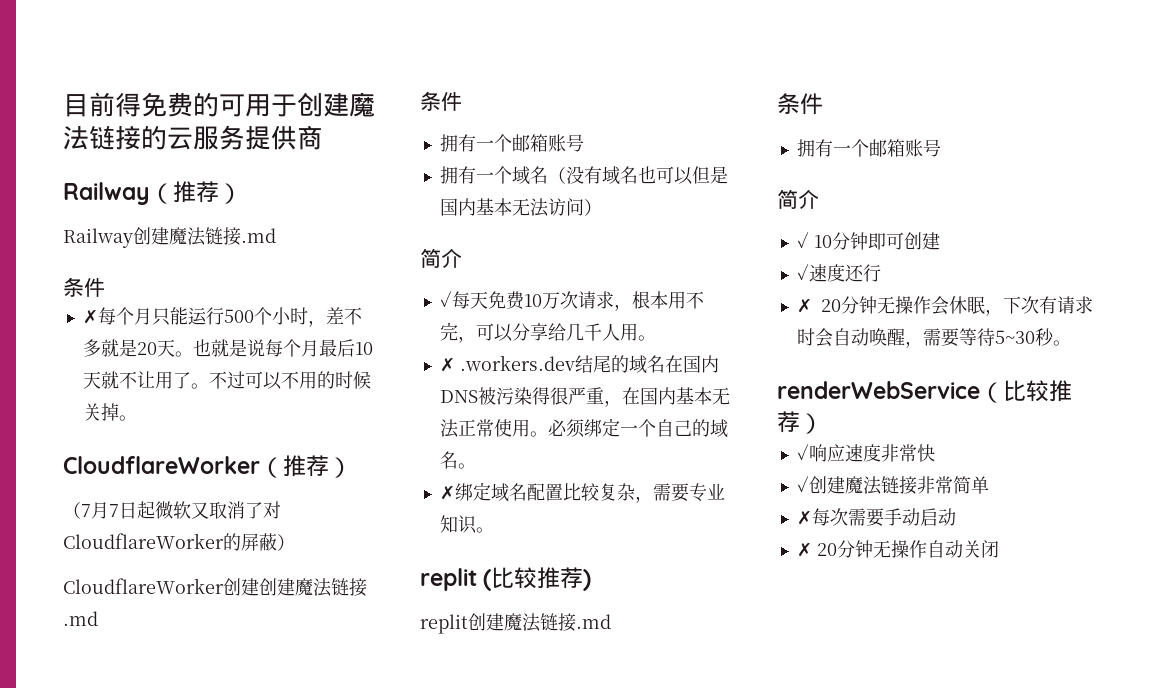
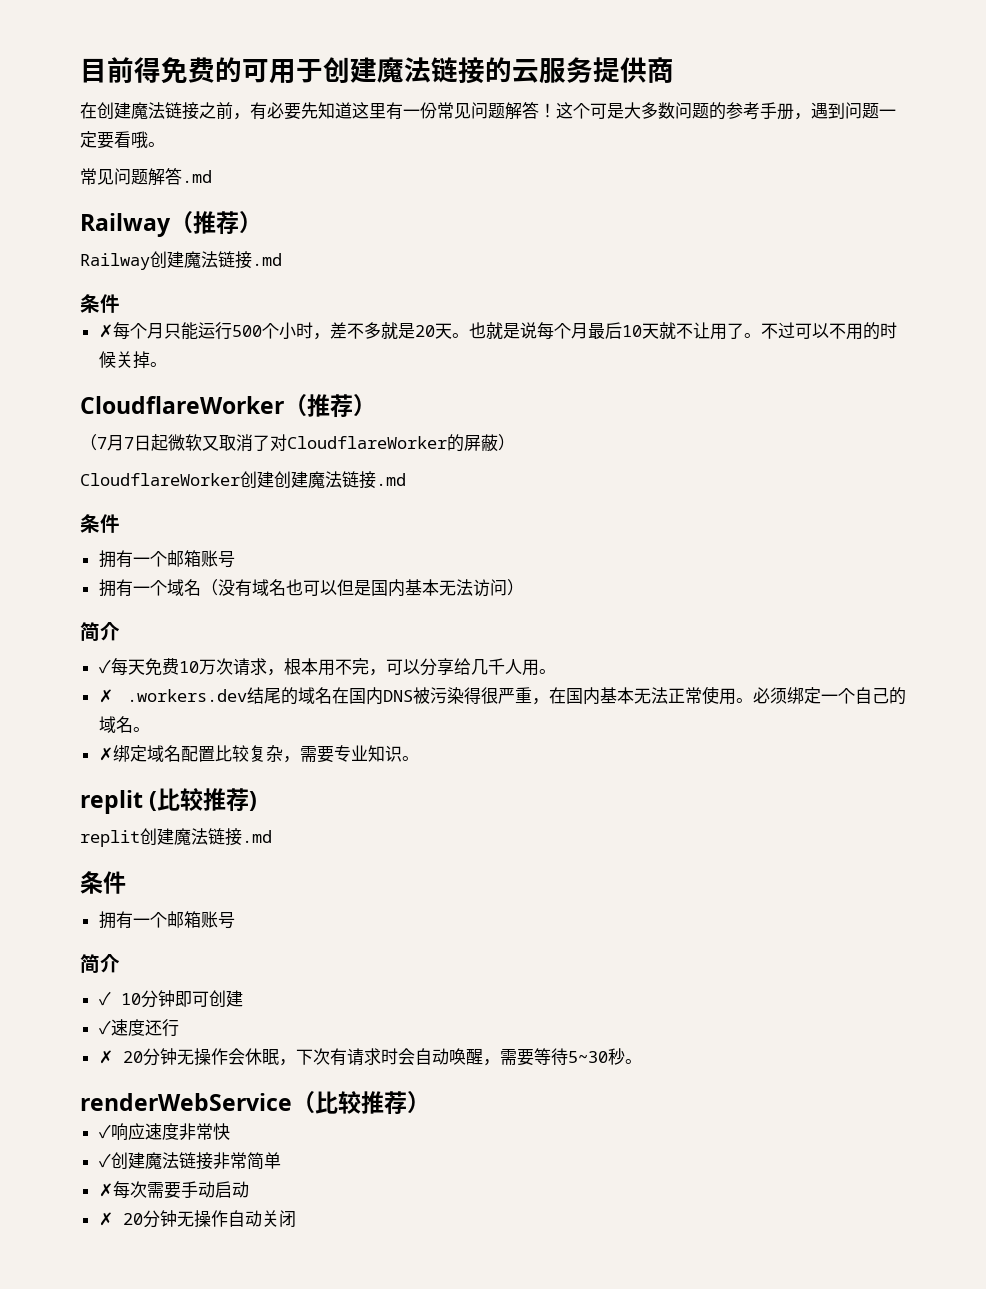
(323, 137) none -> [80,101,896,120] [80,131,165,149] [80,167,212,186] // 在创建魔法链接之前，有必要先知道这里有一份常见问题解答！这个可是大多数问题的参考手册，遇到问题一定要看哦。 // 常见问题解答.md

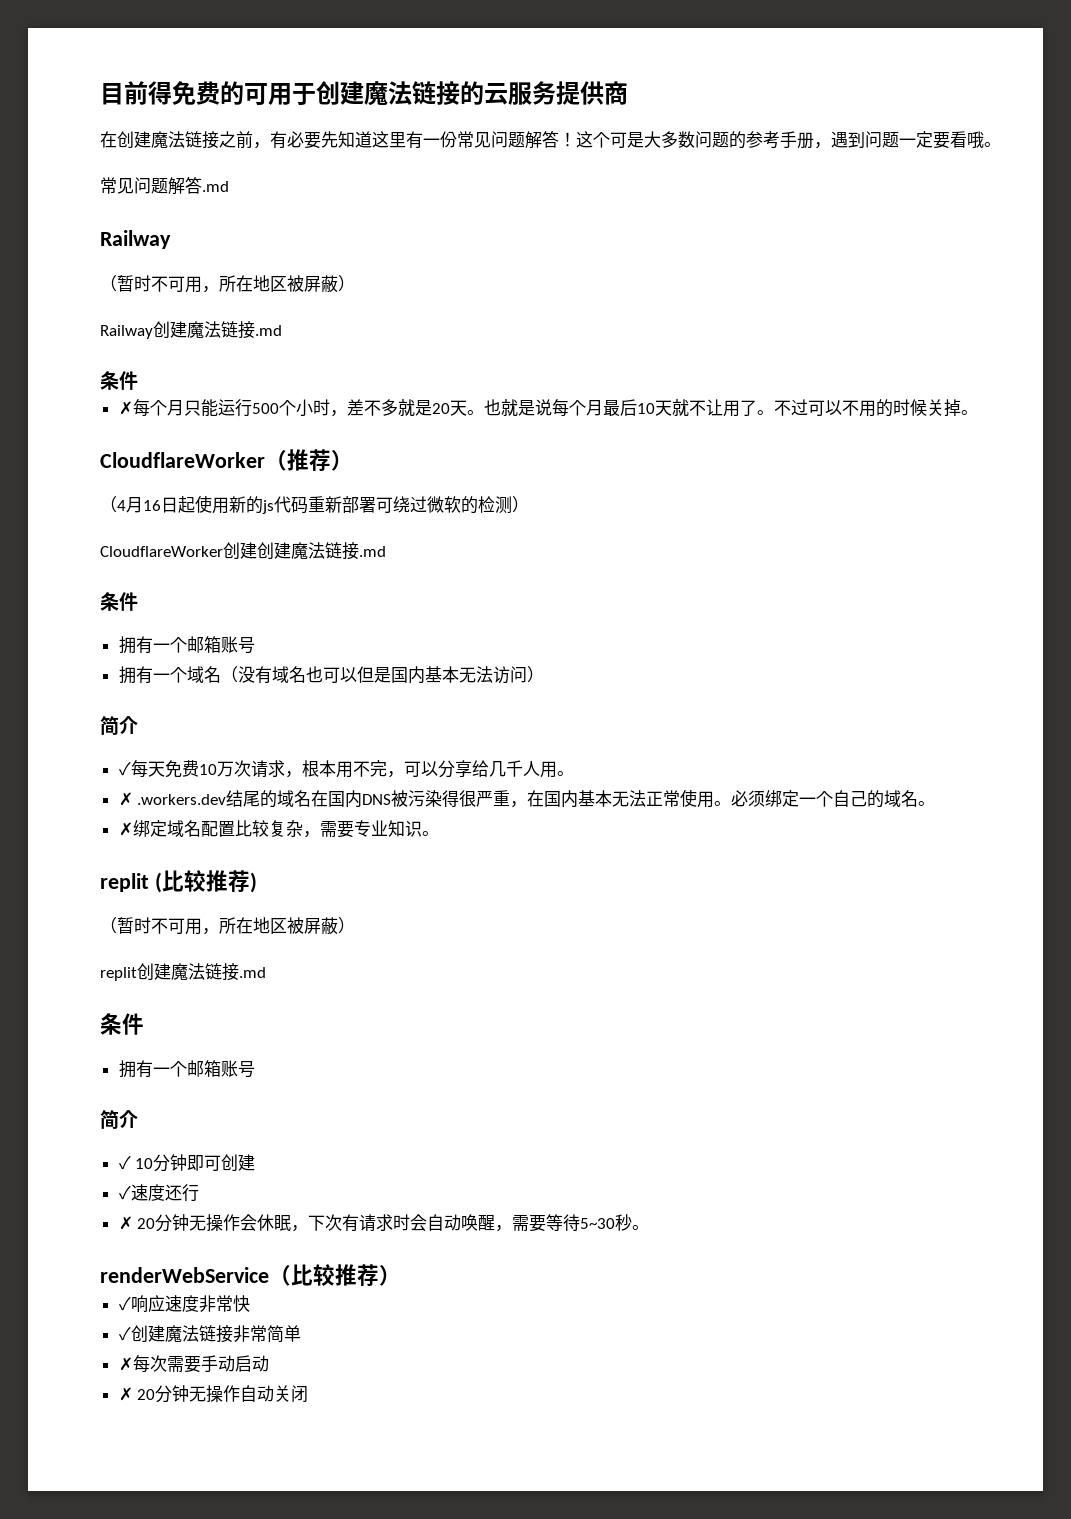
[170,211,239,235] （推荐 -> [100,275,338,293] // （暂时不可用，所在地区被屏蔽
[97,434,498,452] 7月7日起微软又取消了对CloudflareWorker的屏蔽 -> [117,495,512,514] 4月16日起使用新的js代码重新部署可绕过微软的检测
(258, 801) none -> [100,917,355,935] // （暂时不可用，所在地区被屏蔽）

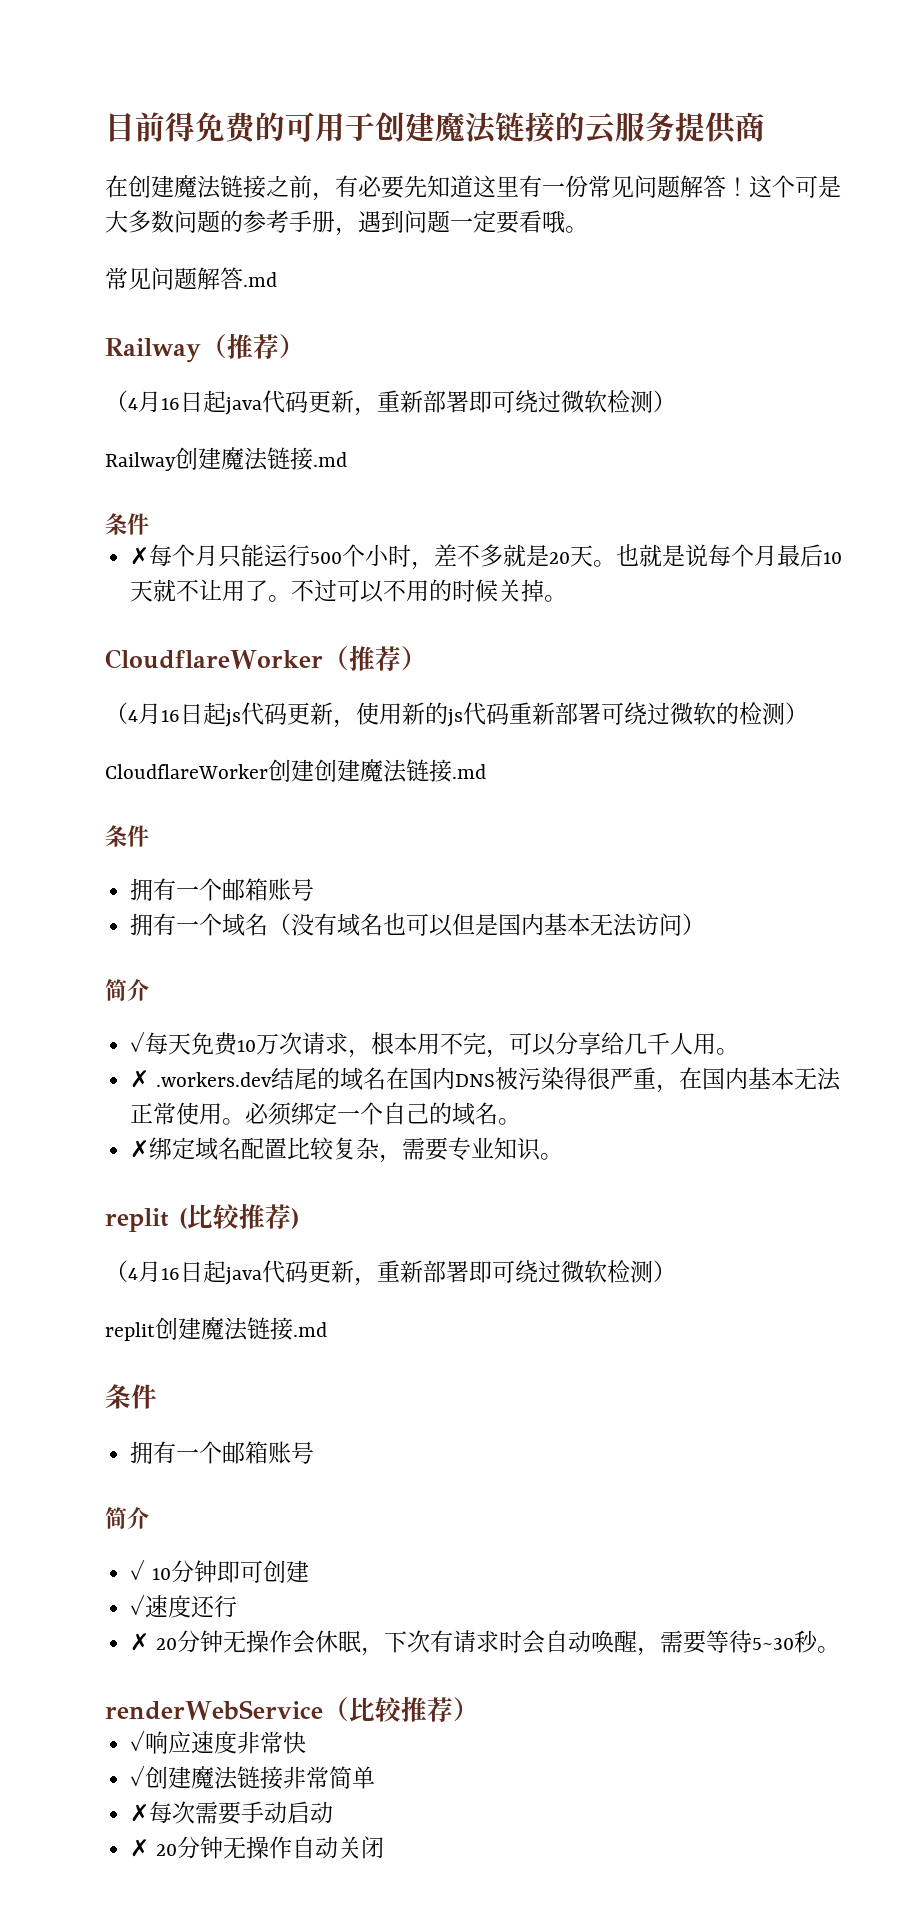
[100,275,338,293] // （暂时不可用，所在地区被屏蔽 -> [200,333,305,359] [105,390,653,416] （推荐） // （4月16日起java代码更新，重新部署即可绕过微软检测
(195, 504) none -> [225,702,356,728] js代码更新，
[117,917,338,935] 暂时不可用，所在地区被屏蔽 -> [128,1260,653,1286] 4月16日起java代码更新，重新部署即可绕过微软检测

